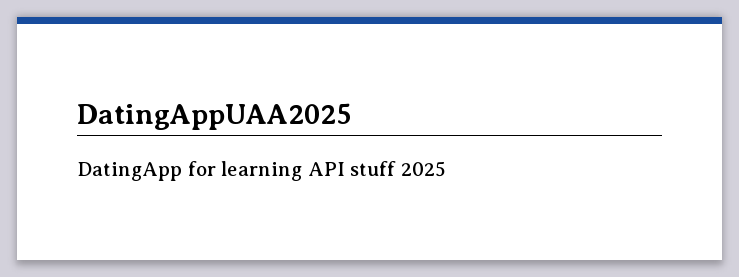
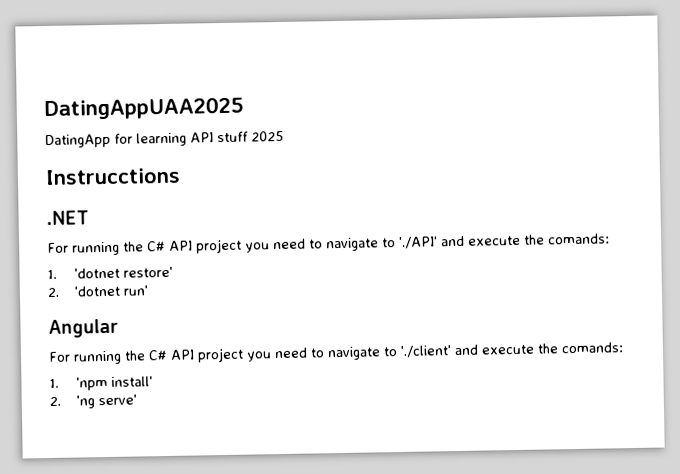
(446, 169) none -> [45,167,181,186] [46,210,89,226] [47,233,610,256] [47,266,173,280] [47,285,148,298] [48,318,119,338] [48,342,624,365] [49,376,153,391] [49,394,137,409] // Instrucctions // .NET // For running the C# API project you need to navigate to './API' and execute the comands: // 1. 'dotnet restore' // 2. 'dotnet run' // Angular // For running the C# API project you need to navigate to './client' and execute the comands: // 1. 'npm install' // 2. 'ng serve'

